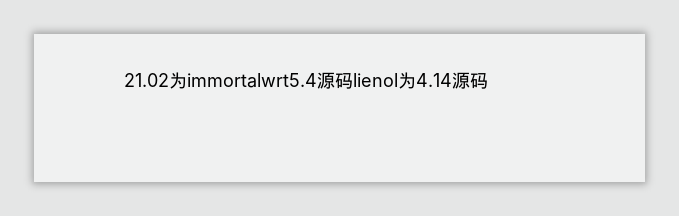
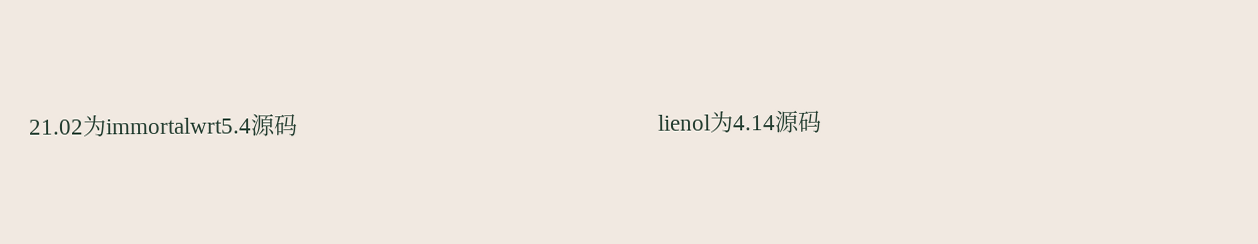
(353, 81) none -> (298, 125) //

